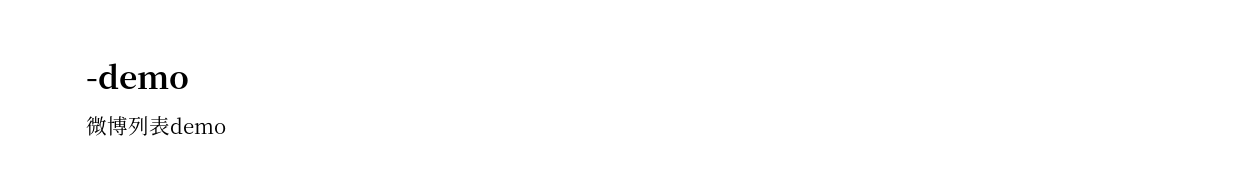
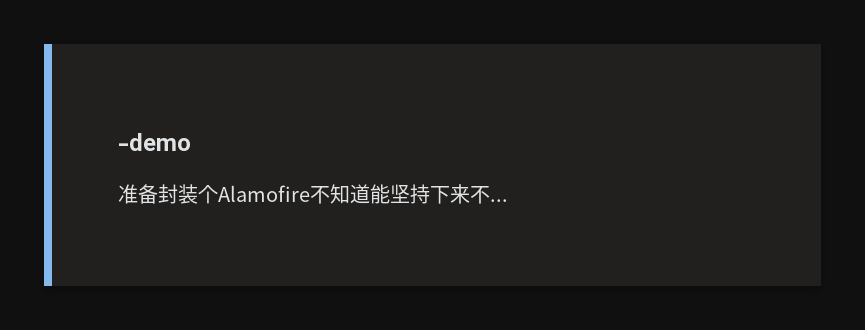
[86,116,226,136] 微博列表demo -> [118,184,508,204] 准备封装个Alamofire不知道能坚持下来不...

